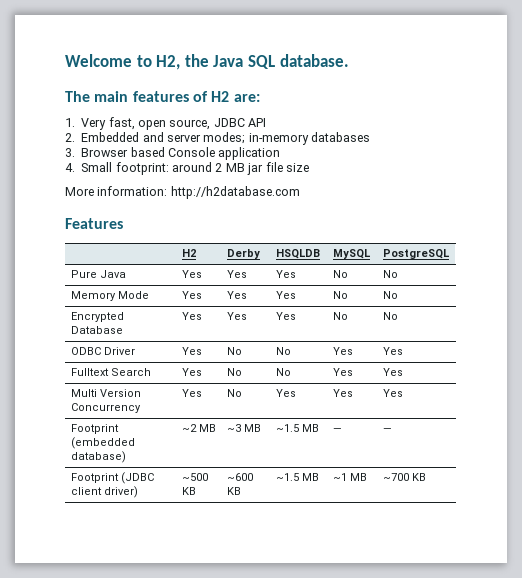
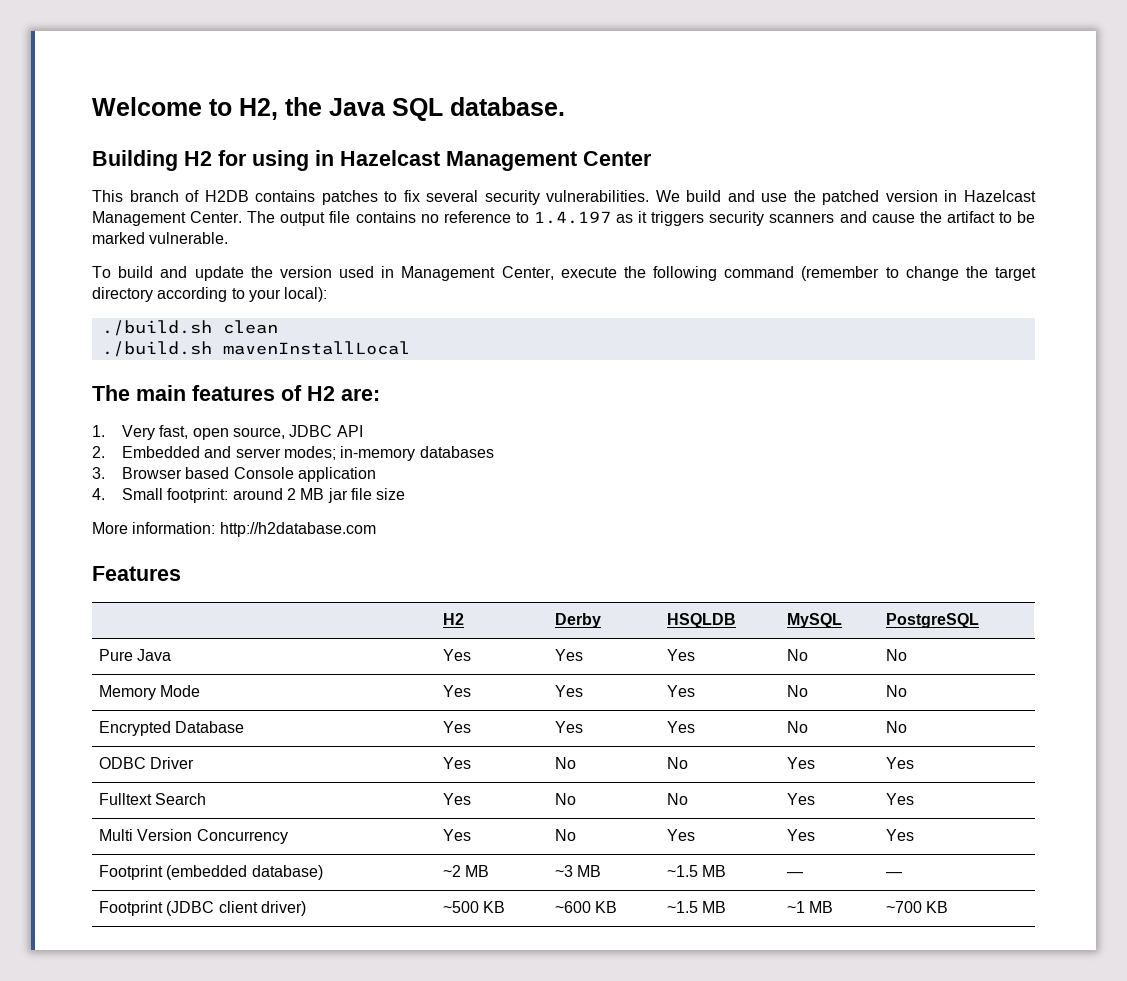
(349, 60) none -> [92,150,652,171] [92,190,1036,205] [92,211,1036,226] [92,232,229,244] [92,266,1036,281] [92,287,328,302] [101,320,278,336] [101,341,410,357] // Building H2 for using in Hazelcast Management Center // This branch of H2DB contains patches to fix several security vulnerabilities. We build and use the patched version in Hazelcast Management Center. The output file contains no reference to 1.4.197 as it triggers security scanners and cause the artifact to be marked vulnerable. // To build and update the version used in Management Center, execute the following command (remember to change the target directory according to your local): // ./build.sh clean // ./build.sh mavenInstallLocal

